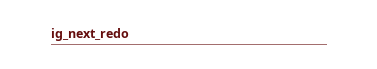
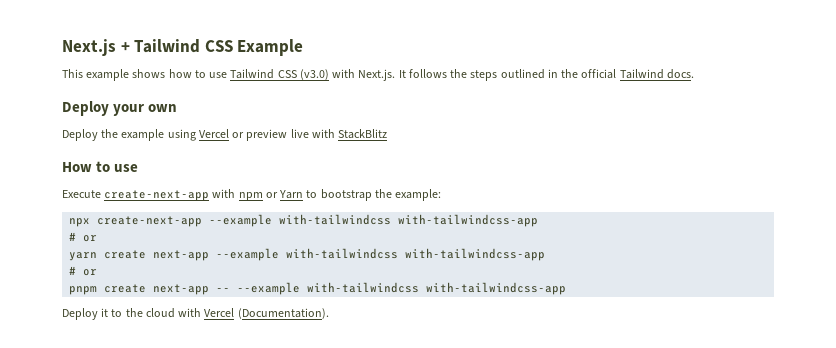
[51,28,129,41] ig_next_redo -> [62,39,304,56] [62,69,694,81] [62,101,178,116] [62,129,388,141] [62,161,139,172] [62,189,442,201] [69,214,539,227] [69,232,98,242] [69,248,546,261] [69,266,98,276] [69,282,567,295] [62,308,329,320] Next.js + Tailwind CSS Example // This example shows how to use Tailwind CSS (v3.0) with Next.js. It follows the steps outlined in the official Tailwind docs. // Deploy your own // Deploy the example using Vercel or preview live with StackBlitz // How to use // Execute create-next-app with npm or Yarn to bootstrap the example: // npx create-next-app --example with-tailwindcss with-tailwindcss-app // # or // yarn create next-app --example with-tailwindcss with-tailwindcss-app // # or // pnpm create next-app -- --example with-tailwindcss with-tailwindcss-app // Deploy it to the cloud with Vercel (Documentation).

